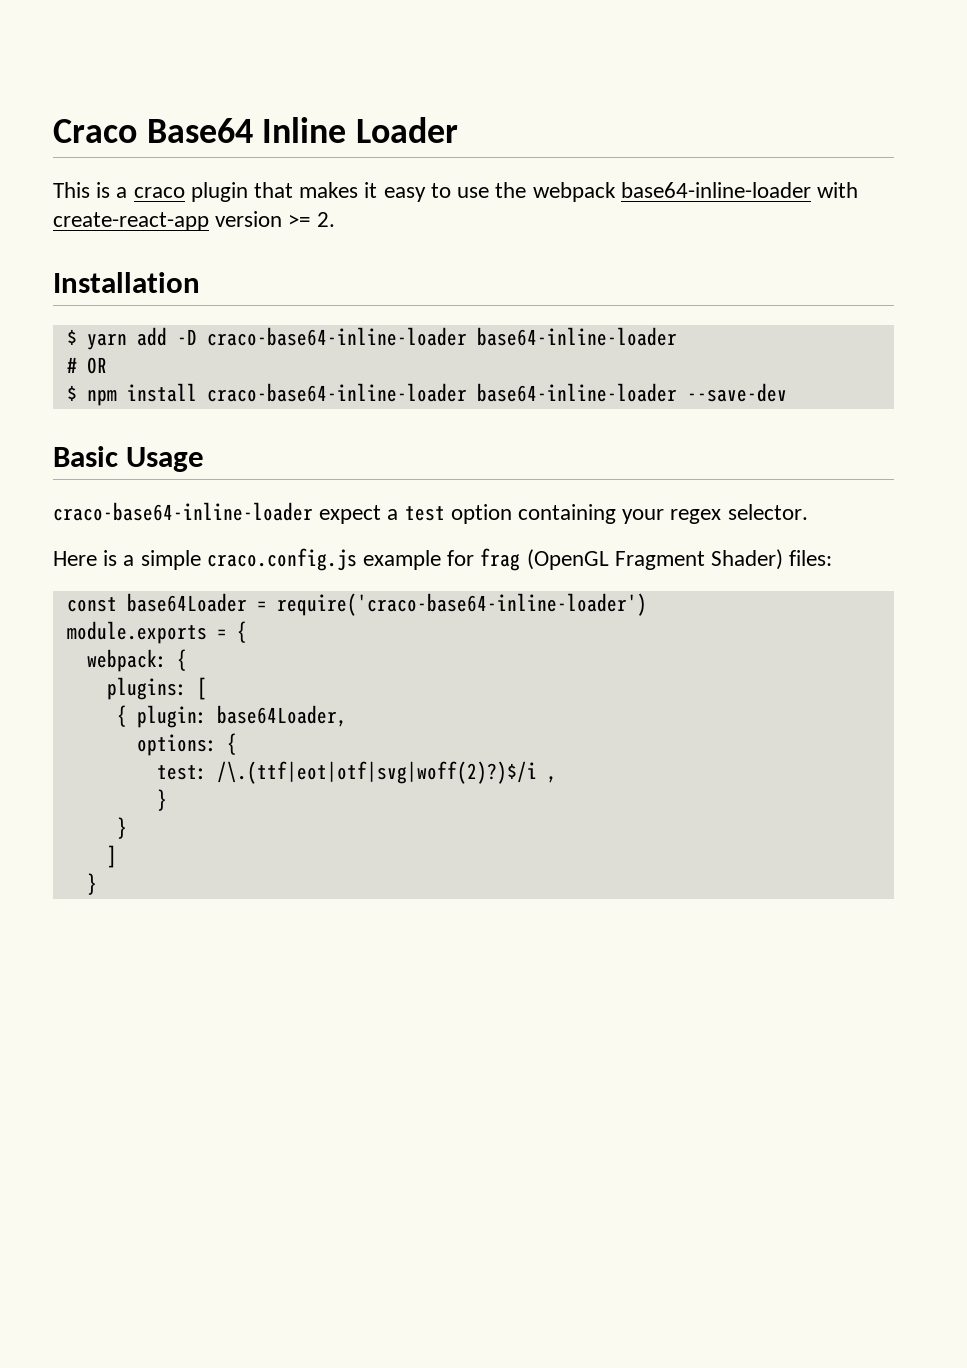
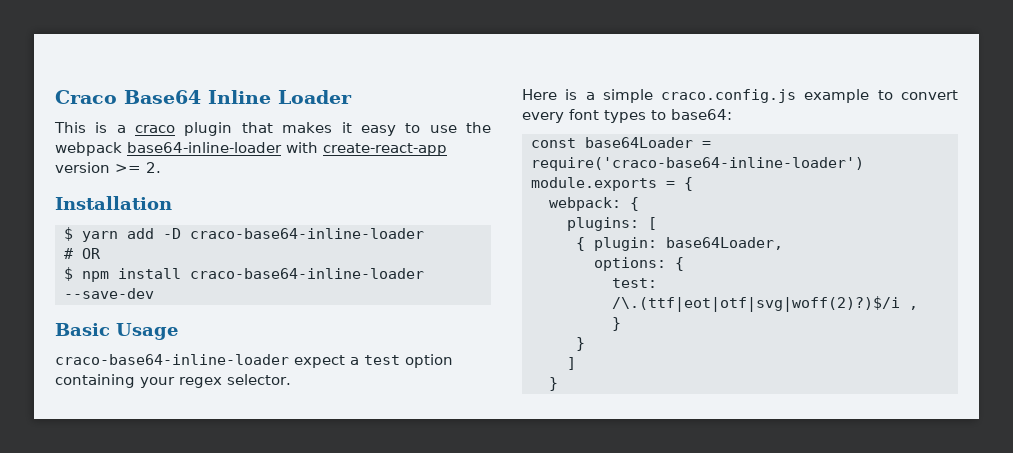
[476,327,677,346] base64-inline-loader -> (424, 233) none
[476,383,677,402] base64-inline-loader -> (424, 273) none
[447,548,833,571] for frag (OpenGL Fragment Shader) files: -> [877,90,958,100] [522,109,732,123] to convert every font types to base64:

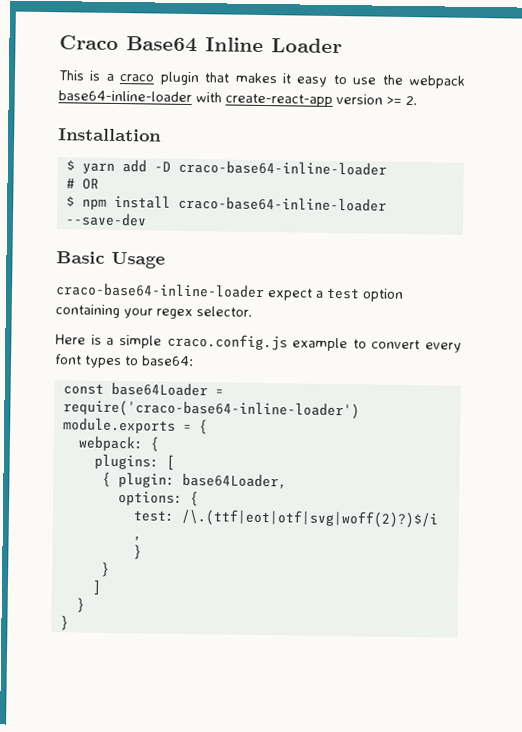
(558, 384) none -> [59,615,69,631] // }

